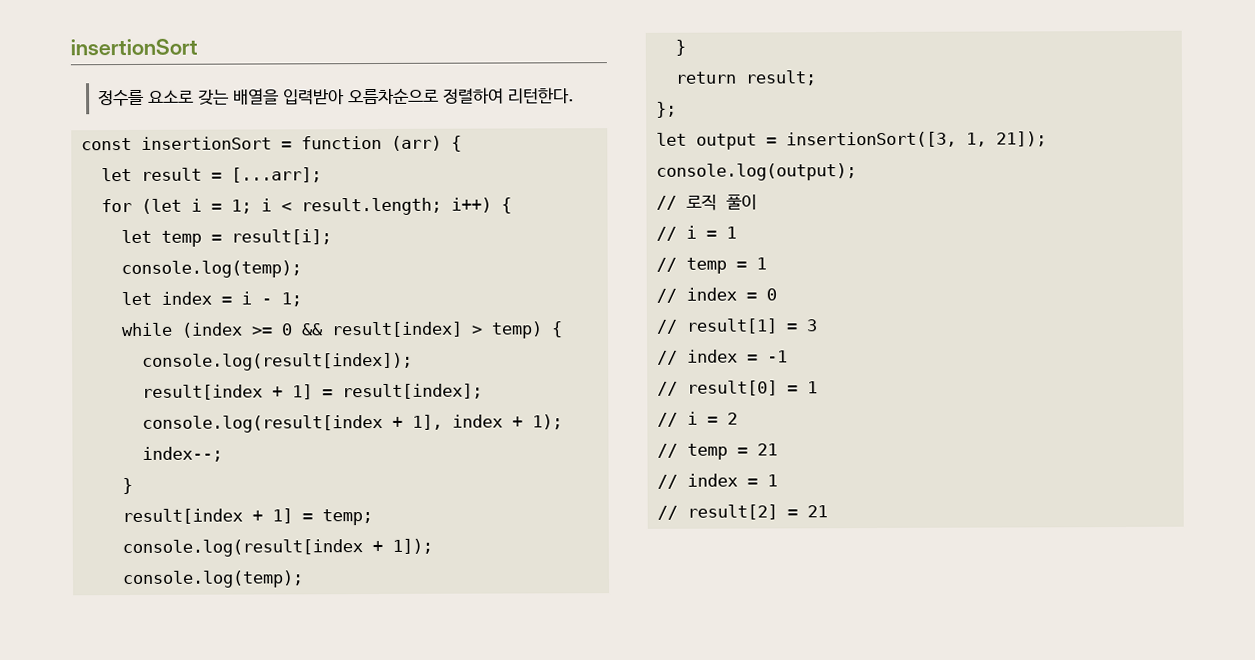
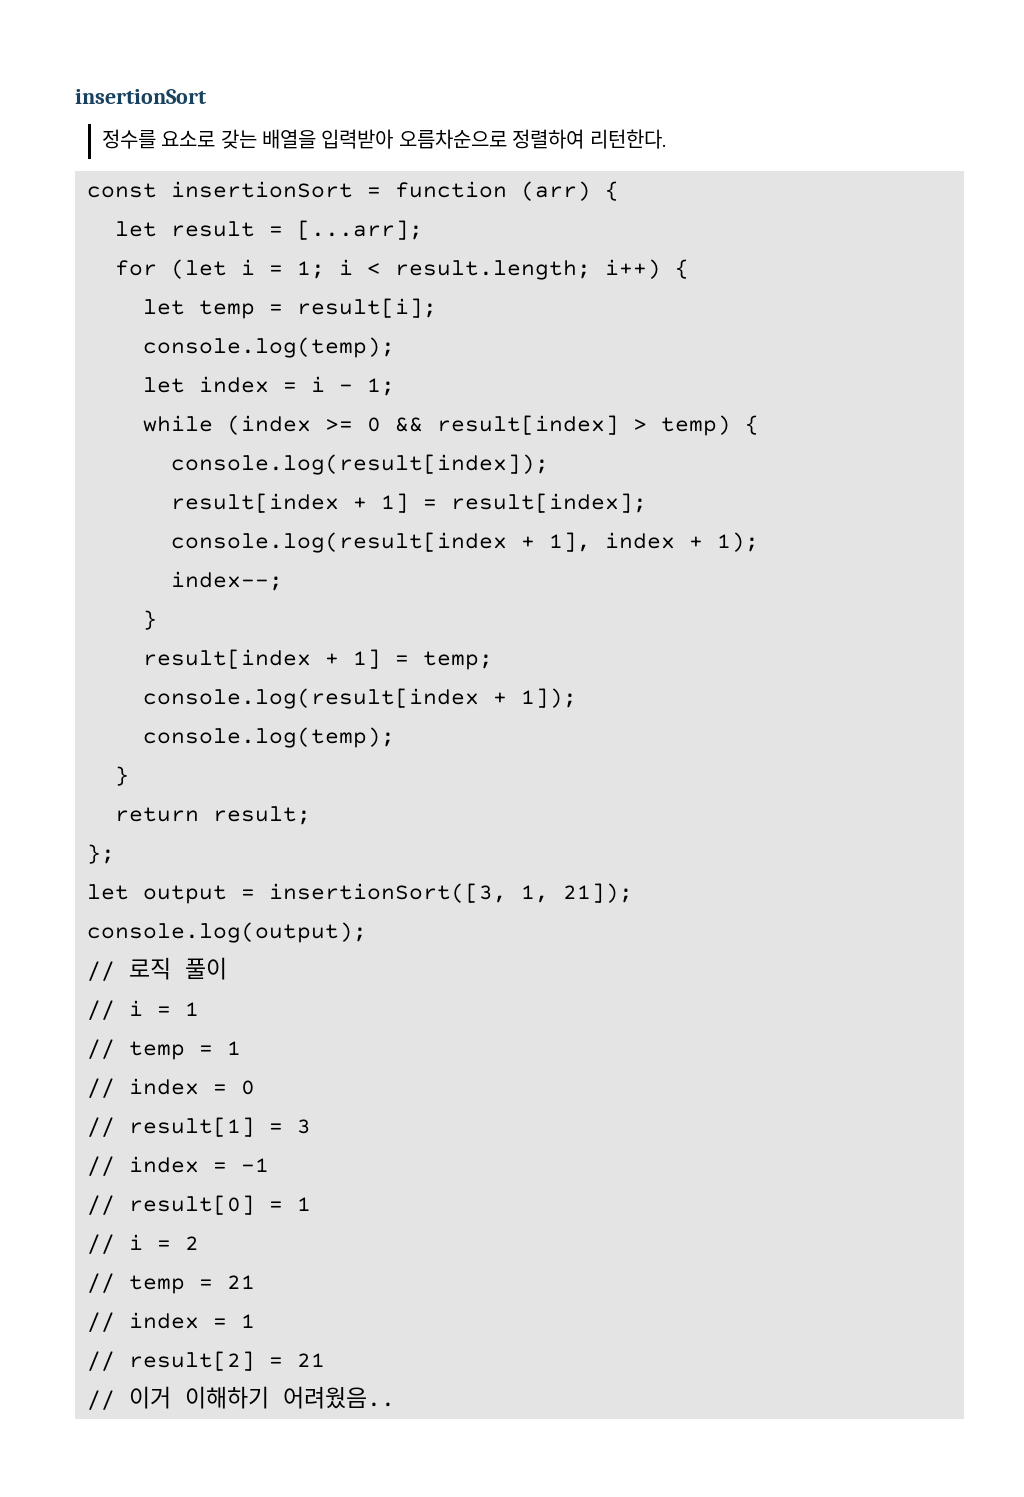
(829, 511) none -> [87,1386,395,1410] // // 이거 이해하기 어려웠음..

